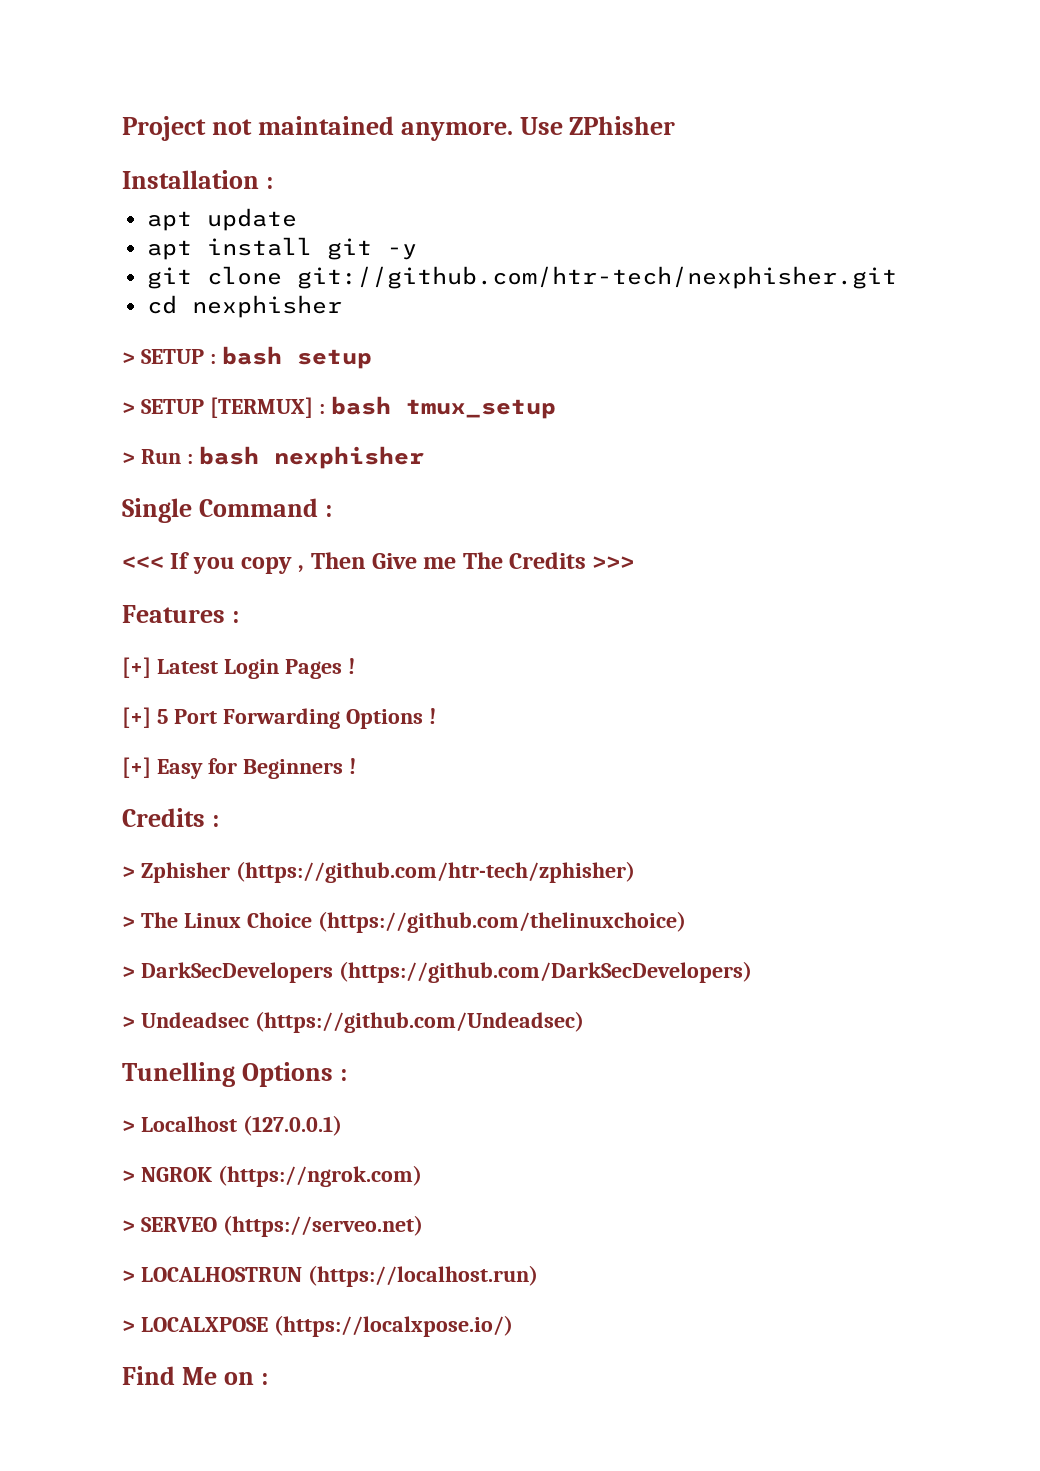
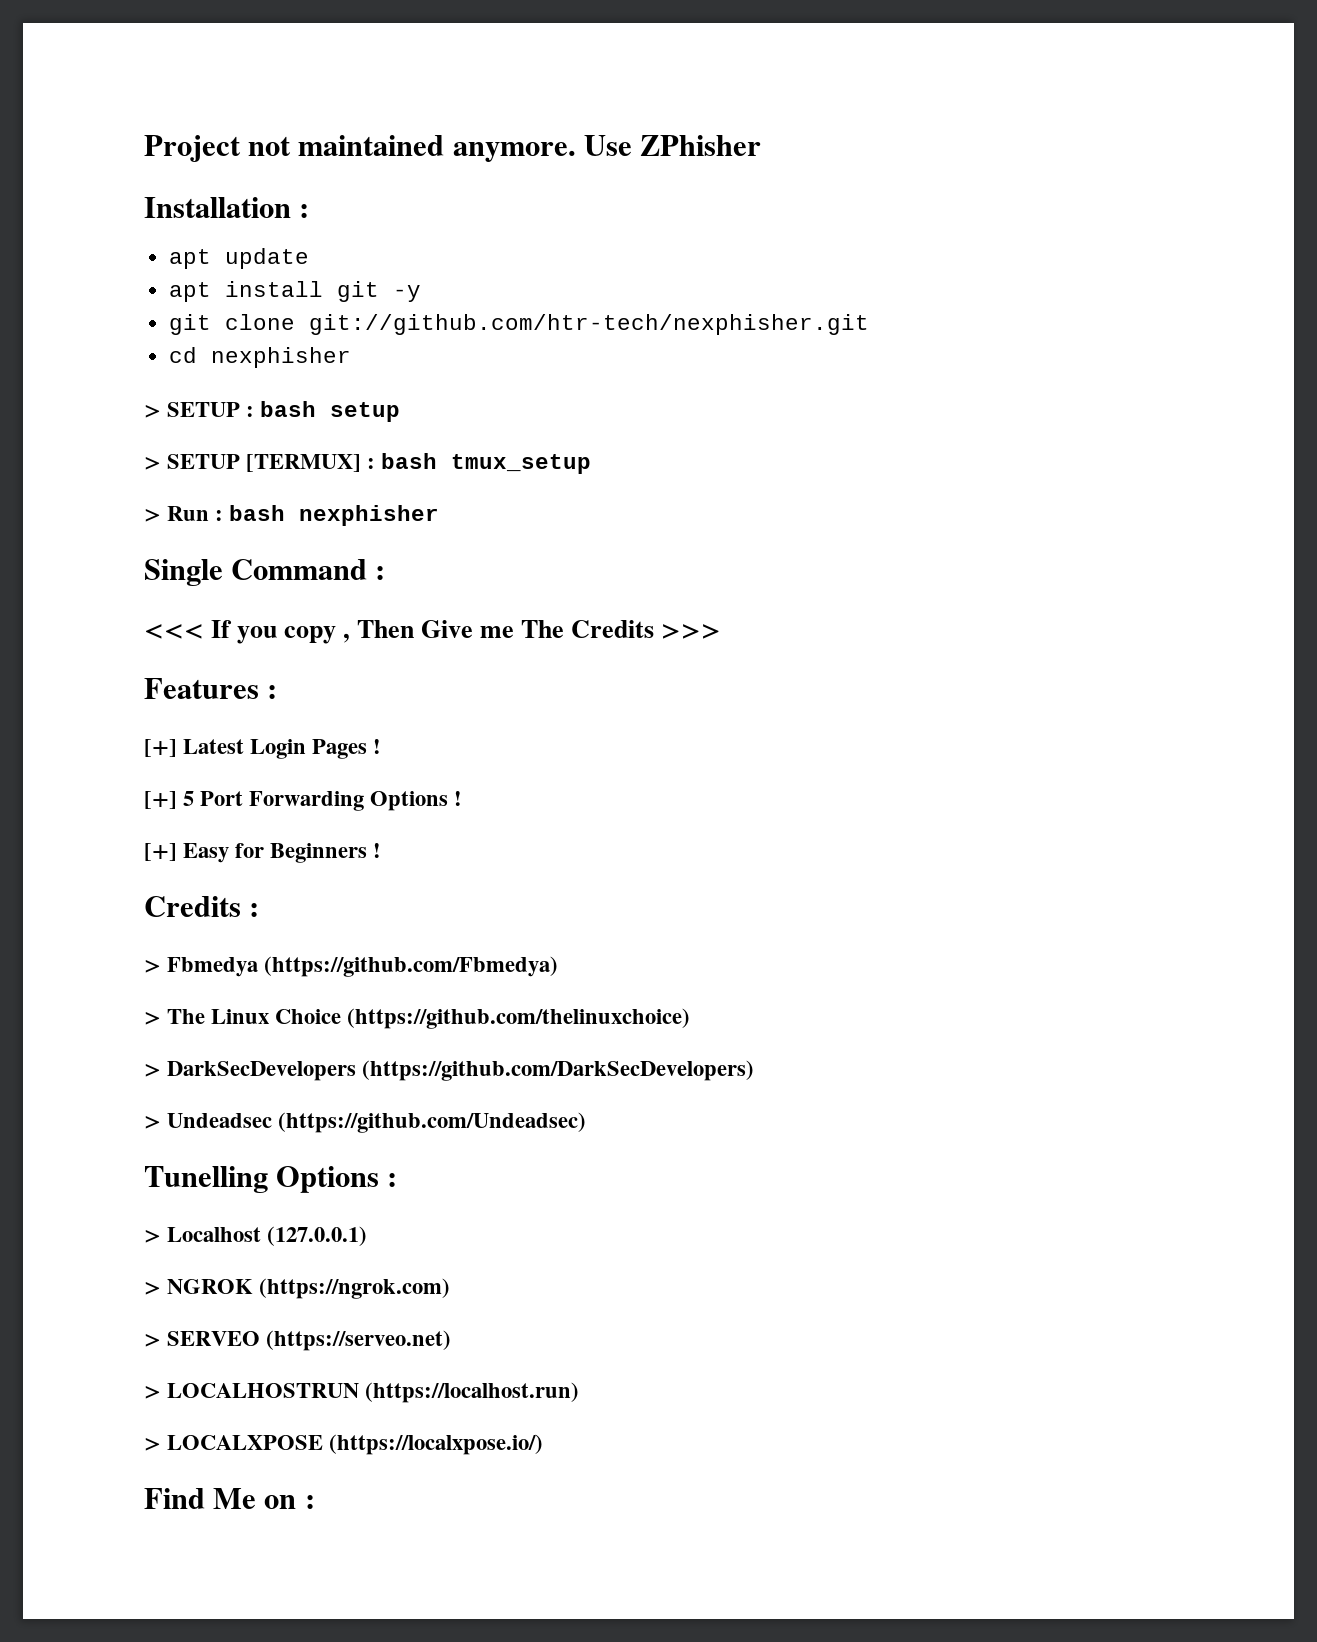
[140,861,635,883] Zphisher (https://github.com/htr-tech/zphisher) -> [167,956,559,977] Fbmedya (https://github.com/Fbmedya)

